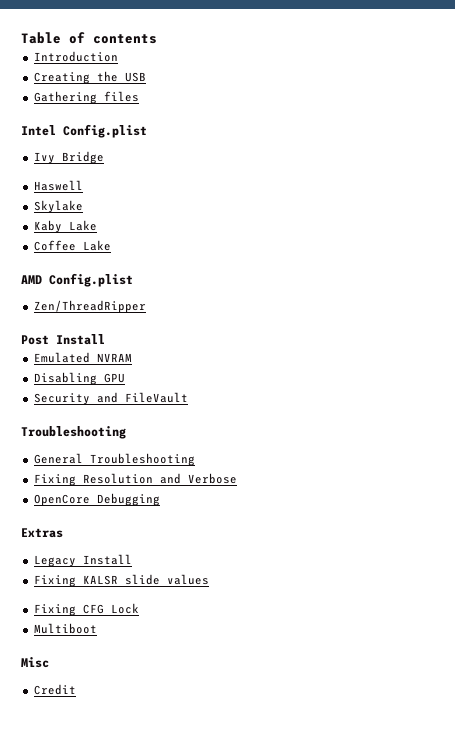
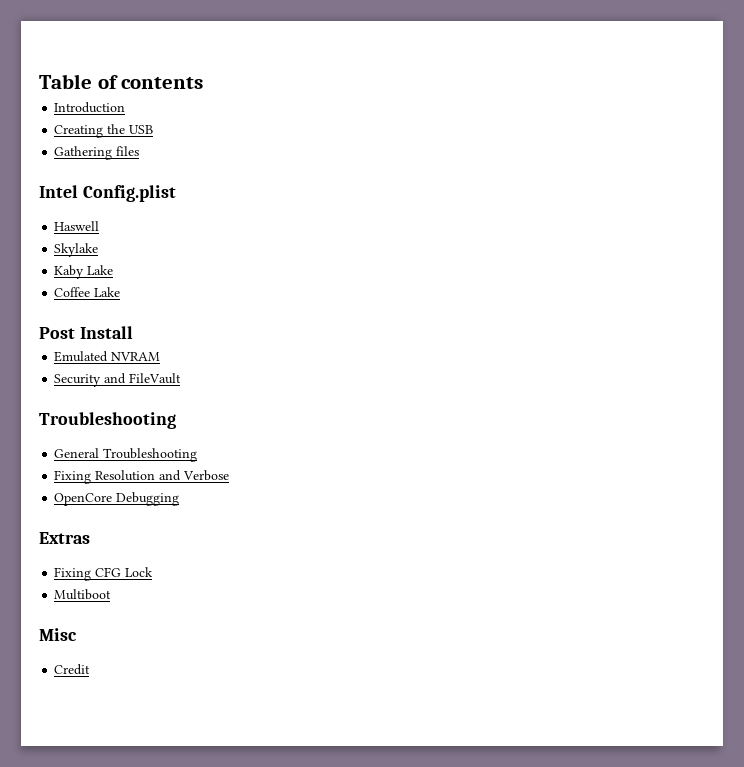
[33,151,104,164] // Ivy Bridge -> (176, 193) none
[21,273,133,287] [33,300,146,313] // AMD Config.plist // Zen/ThreadRipper -> (121, 292) none
[33,372,125,385] // Disabling GPU -> (161, 356) none
[33,554,132,567] [33,574,209,587] // Legacy Install // Fixing KALSR slide values -> (90, 538) none

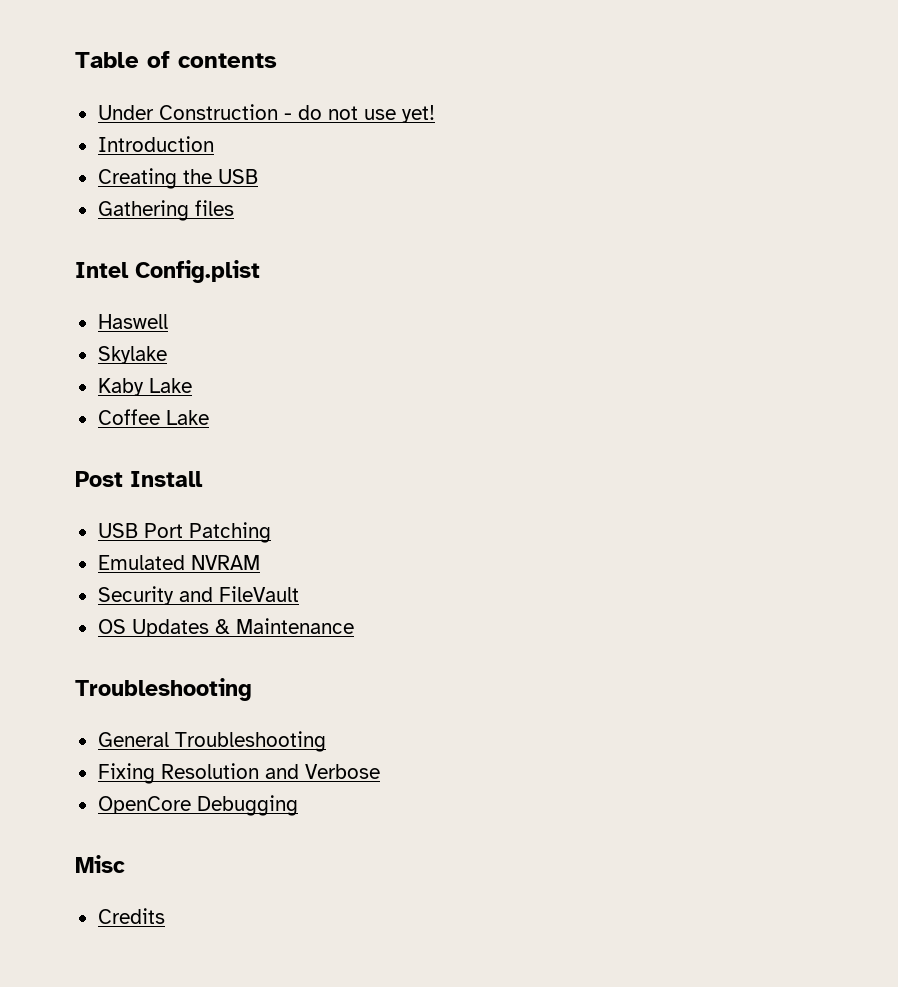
(204, 83) none -> [97,104,435,123] // Under Construction - do not use yet!
(133, 332) none -> [97,522,271,543] // USB Port Patching
(182, 378) none -> [97,618,354,637] // OS Updates & Maintenance
[39,532,90,544] [54,567,154,581] [54,589,112,600] // Extras // Fixing CFG Lock // Multiboot -> (298, 805) none
[54,664,91,675] Credit -> [97,908,165,924] Credits

